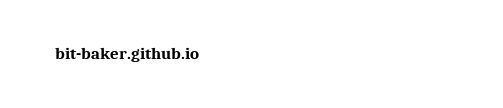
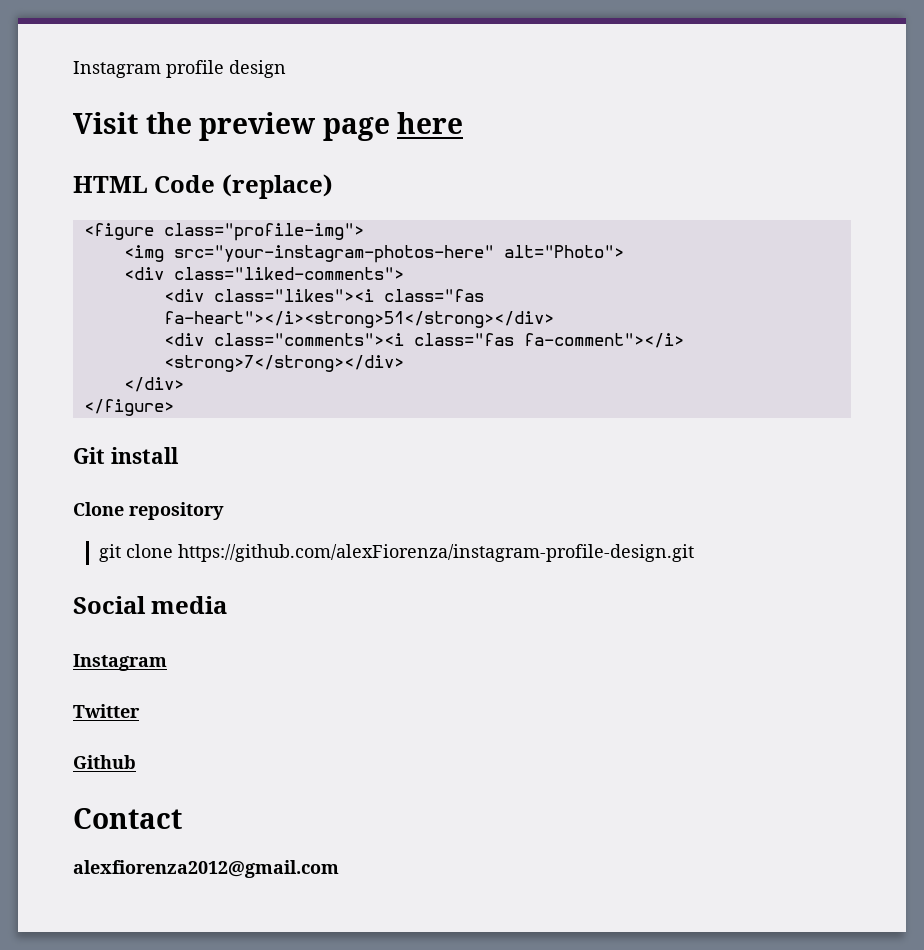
[55,47,199,62] bit-baker.github.io -> [73,60,286,78] [73,112,464,141] [73,174,333,199] [83,223,364,241] [123,245,624,263] [123,267,404,280] [163,289,484,302] [163,311,554,328] [163,333,684,348] [163,355,404,372] [123,377,184,392] [83,399,174,416] [73,447,179,464] [73,502,224,520] [98,544,694,562] [73,596,228,614] [73,654,167,671] [73,704,140,718] [73,755,136,769] [73,808,182,829] [73,860,339,878] Instagram profile design // Visit the preview page here // HTML Code (replace) // <figure class="profile-img"> // <img src="your-instagram-photos-here" alt="Photo"> // <div class="liked-comments"> // <div class="likes"><i class="fas fa-heart"></i><strong>51</strong></div> // <div class="comments"><i class="fas fa-comment"></i> <strong>7</strong></div> // </div> // </figure> // Git install // Clone repository // git clone https://github.com/alexFiorenza/instagram-profile-design.git // Social media // Instagram // Twitter // Github // Contact // alexfiorenza2012@gmail.com

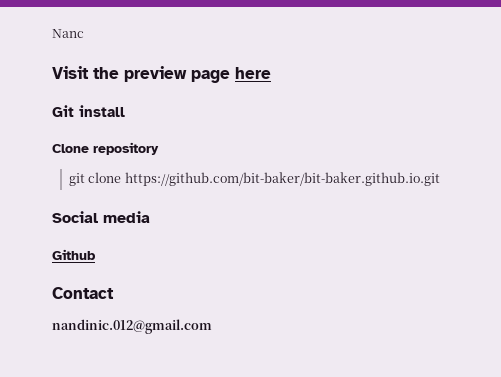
[73,60,286,78] Instagram profile design -> [52,29,84,38] Nanc
[73,174,333,199] [83,223,364,241] [123,245,624,263] [123,267,404,280] [163,289,484,302] [163,311,554,328] [163,333,684,348] [163,355,404,372] [123,377,184,392] [83,399,174,416] // HTML Code (replace) // <figure class="profile-img"> // <img src="your-instagram-photos-here" alt="Photo"> // <div class="liked-comments"> // <div class="likes"><i class="fas fa-heart"></i><strong>51</strong></div> // <div class="comments"><i class="fas fa-comment"></i> <strong>7</strong></div> // </div> // </figure> -> (271, 73) none
[177,544,694,562] https://github.com/alexFiorenza/instagram-profile-design.git -> [124,172,440,186] https://github.com/bit-baker/bit-baker.github.io.git
[73,654,167,671] [73,704,140,718] // Instagram // Twitter -> (150, 217) none
[73,860,339,878] alexfiorenza2012@gmail.com -> [52,319,212,334] nandinic.012@gmail.com

